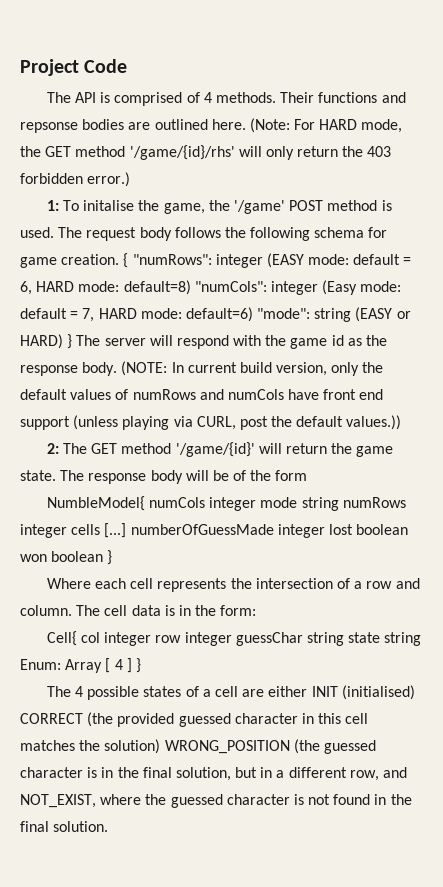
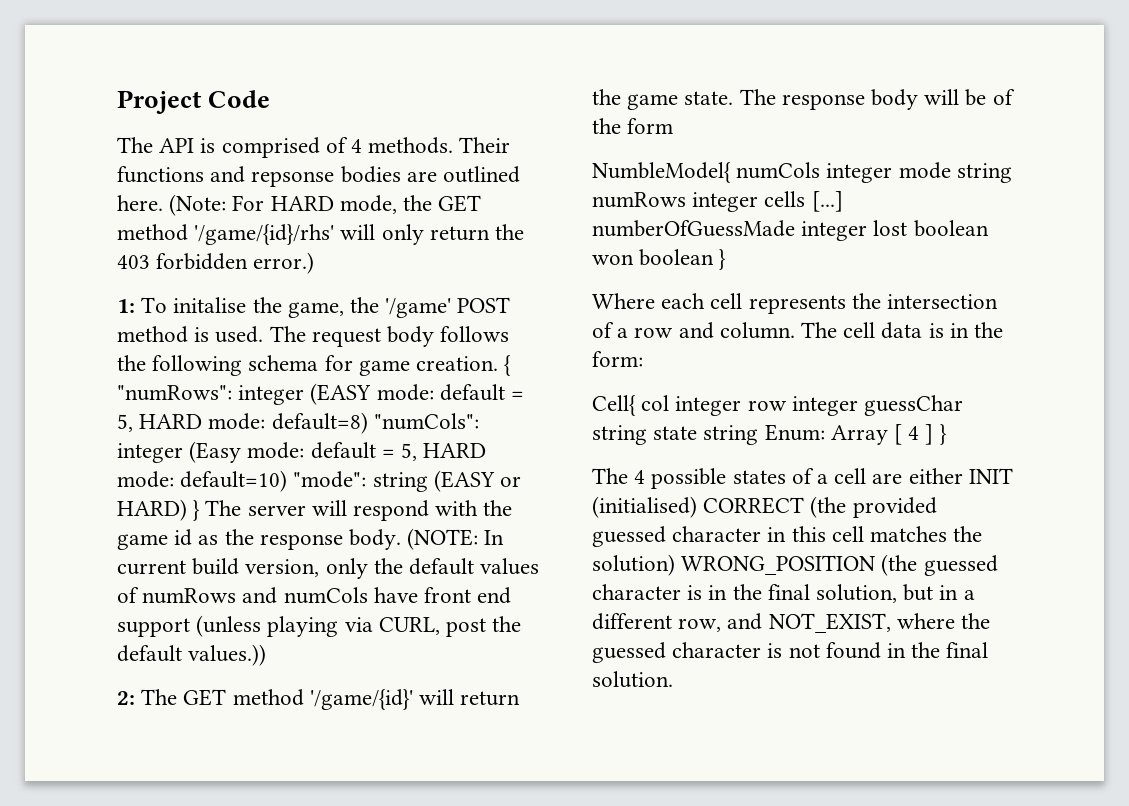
[20,281,32,295] 6, -> [117,414,133,432] 5,
[82,307,253,322] 7, HARD mode: default=6) -> [401,443,487,461] [117,470,288,492] 5, HARD mode: default=10)

